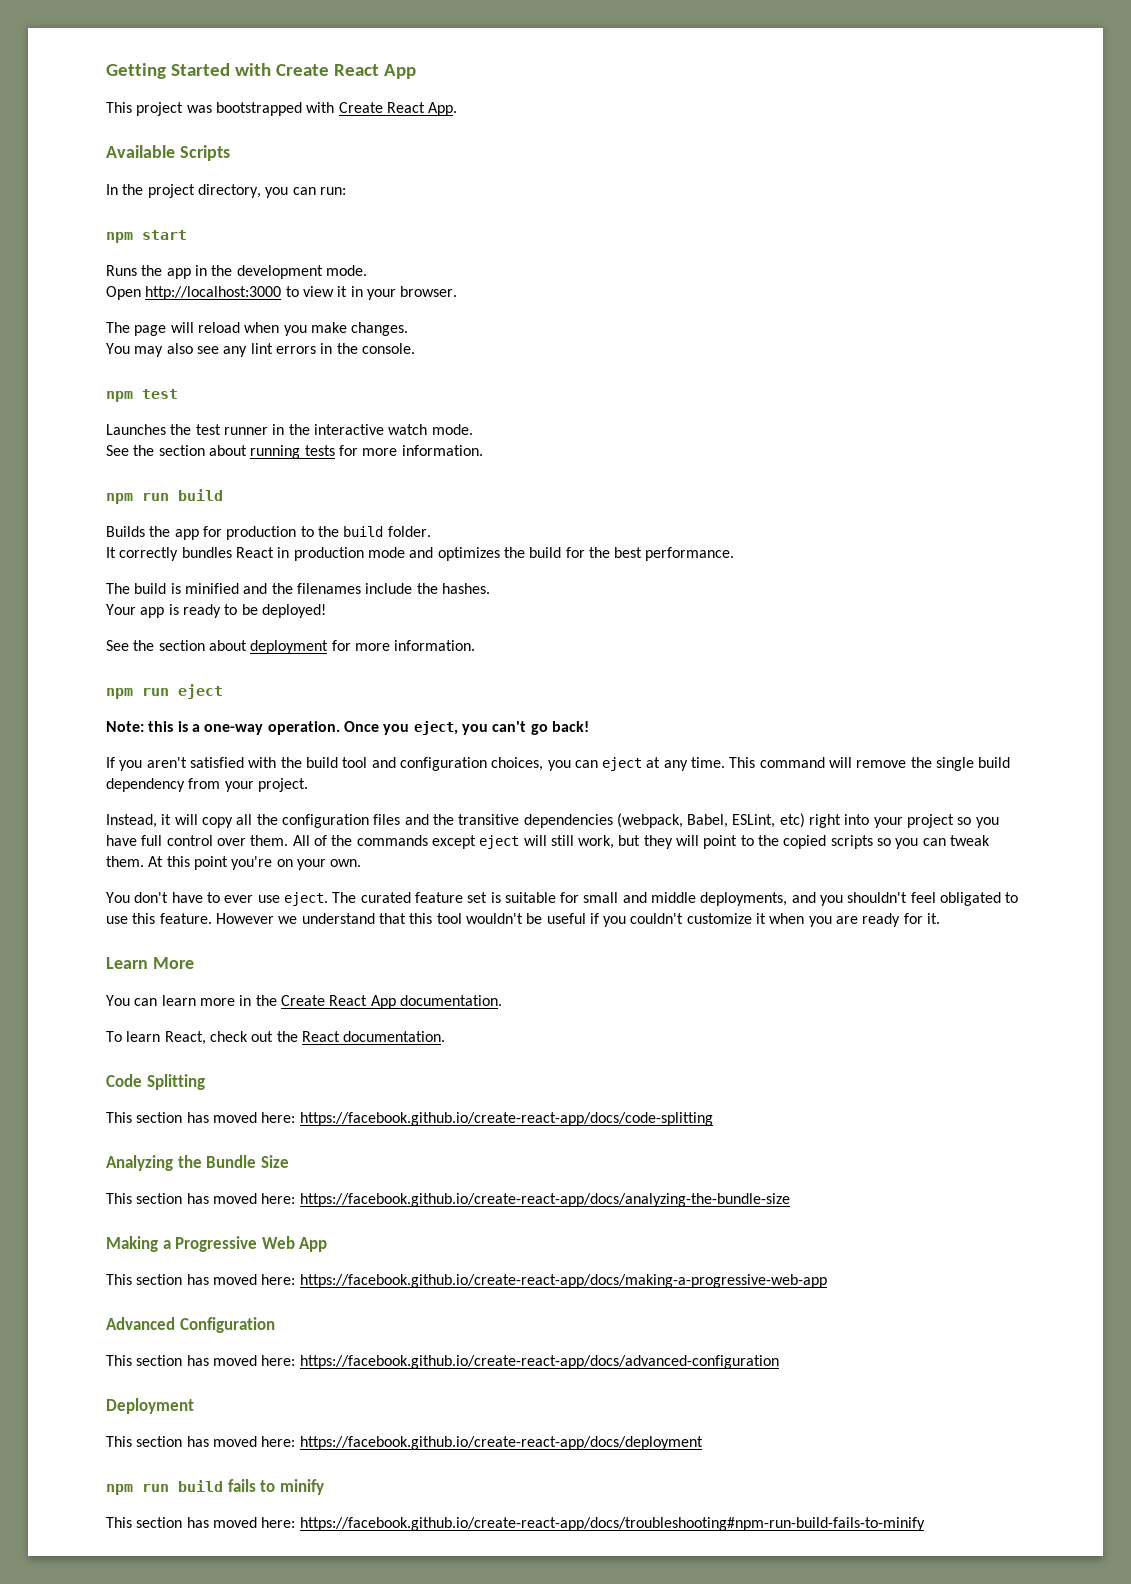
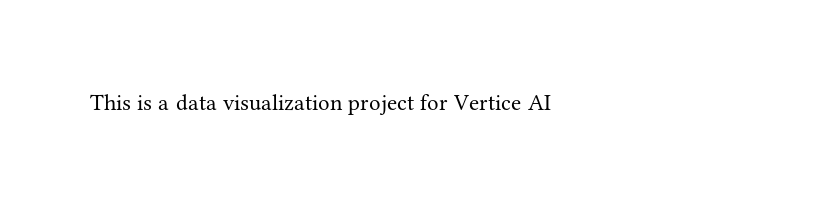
[106,63,416,79] [106,102,458,116] [106,145,230,161] [106,184,346,198] [106,230,187,243] [106,265,367,279] [106,286,458,300] [106,322,409,336] [106,343,415,357] [106,389,178,402] [106,424,473,435] [106,445,483,459] [106,489,223,504] [106,526,431,540] [106,547,735,561] [106,583,490,594] [106,604,326,618] [106,640,476,654] [106,684,223,699] [106,721,589,735] [106,757,1011,771] [106,778,308,792] [106,813,999,828] [106,835,991,849] [106,856,362,870] [106,892,1019,906] [106,913,941,927] [106,957,194,969] [106,995,502,1009] [106,1031,446,1045] [106,1074,205,1090] [106,1112,713,1126] [106,1155,289,1171] [106,1193,790,1207] [106,1236,328,1252] [106,1274,827,1288] [106,1317,275,1333] [106,1355,779,1369] [106,1398,194,1414] [106,1436,703,1450] [106,1479,324,1495] [106,1517,925,1531] Getting Started with Create React App // This project was bootstrapped with Create React App. // Available Scripts // In the project directory, you can run: // npm start // Runs the app in the development mode. // Open http://localhost:3000 to view it in your browser. // The page will reload when you make changes. // You may also see any lint errors in the console. // npm test // Launches the test runner in the interactive watch mode. // See the section about running tests for more information. // npm run build // Builds the app for production to the build folder. // It correctly bundles React in production mode and optimizes the build for the best performance. // The build is minified and the filenames include the hashes. // Your app is ready to be deployed! // See the section about deployment for more information. // npm run eject // Note: this is a one-way operation. Once you eject, you can't go back! // If you aren't satisfied with the build tool and configuration choices, you can eject at any time. This command will remove the single build dependency from your project. // Instead, it will copy all the configuration files and the transitive dependencies (webpack, Babel, ESLint, etc) right into your project so you have full control over them. All of the commands except eject will still work, but they will point to the copied scripts so you can tweak them. At this point you're on your own. // You don't have to ever use eject. The curated feature set is suitable for small and middle deployments, and you shouldn't feel obligated to use this feature. However we understand that this tool wouldn't be useful if you couldn't customize it when you are ready for it. // Learn More // You can learn more in the Create React App documentation. // To learn React, check out the React documentation. // Code Splitting // This section has moved here: https://facebook.github.io/create-react-app/docs/code-splitting // Analyzing the Bundle Size // This section has moved here: https://facebook.github.io/create-react-app/docs/analyzing-the-bundle-size // Making a Progressive Web App // This section has moved here: https://facebook.github.io/create-react-app/docs/making-a-progressive-web-app // Advanced Configuration // This section has moved here: https://facebook.github.io/create-react-app/docs/advanced-configuration // Deployment // This section has moved here: https://facebook.github.io/create-react-app/docs/deployment // npm run build fails to minify // This section has moved here: https://facebook.github.io/create-react-app/docs/troubleshooting#npm-run-build-fails-to-minify -> [90,94,551,116] This is a data visualization project for Vertice AI

